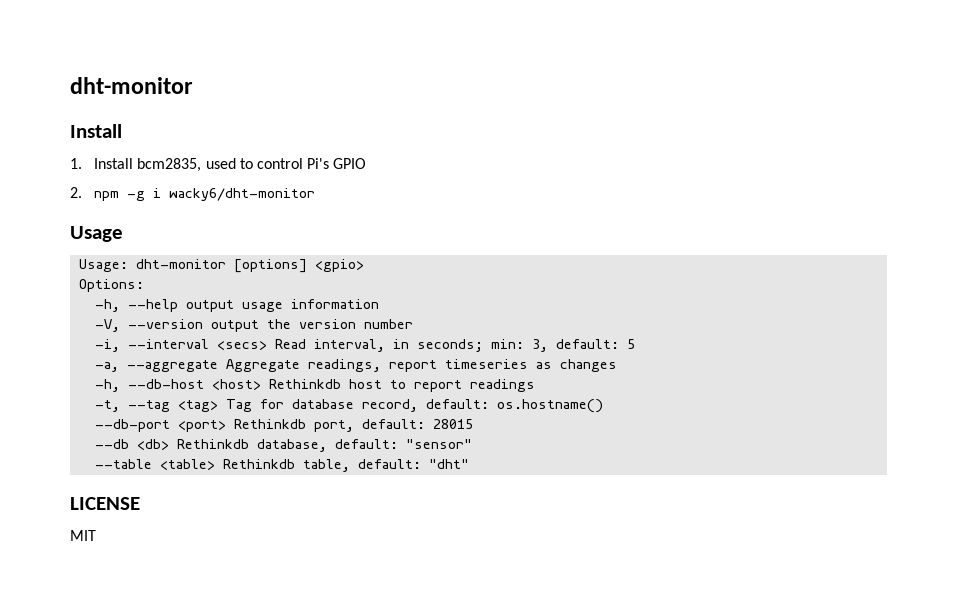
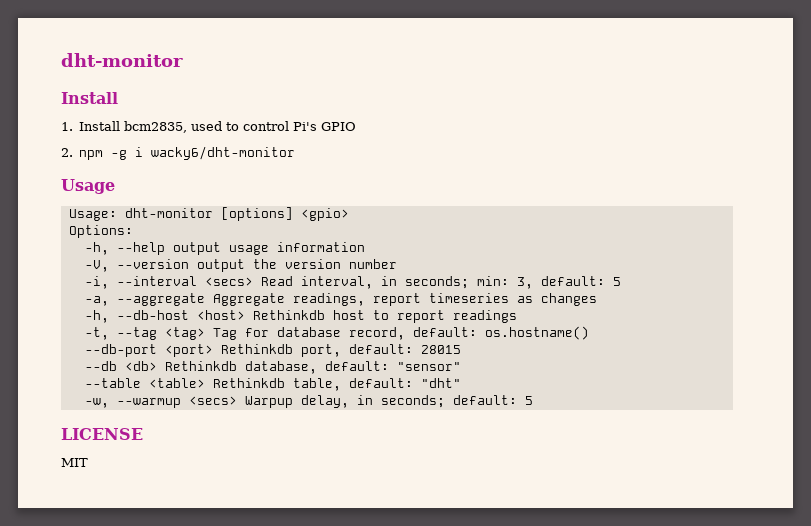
(470, 464) none -> [84,395,533,408] // -w, --warmup <secs> Warpup delay, in seconds; default: 5

